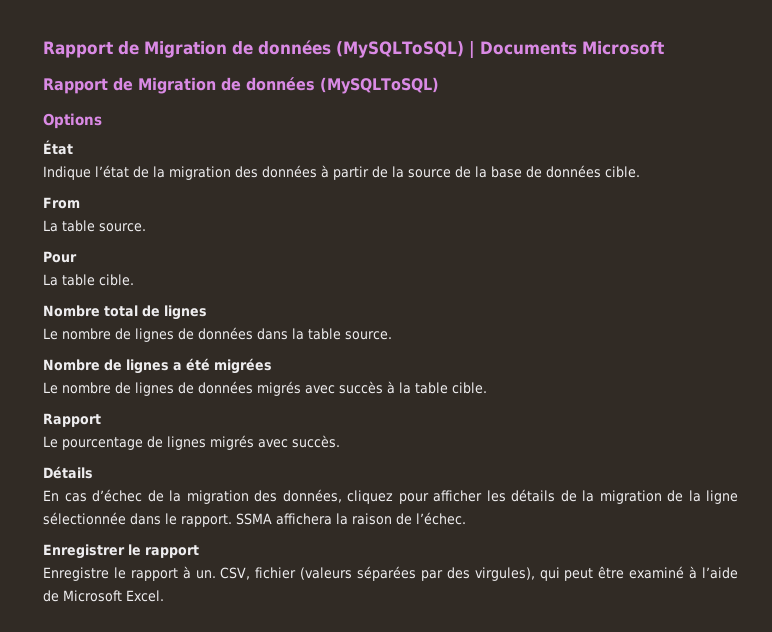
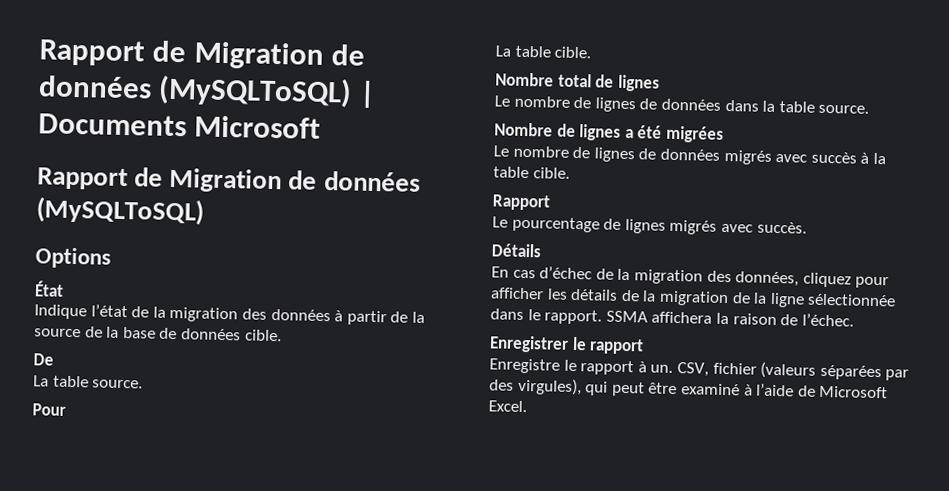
[43,197,80,209] From -> [33,353,54,366] De

